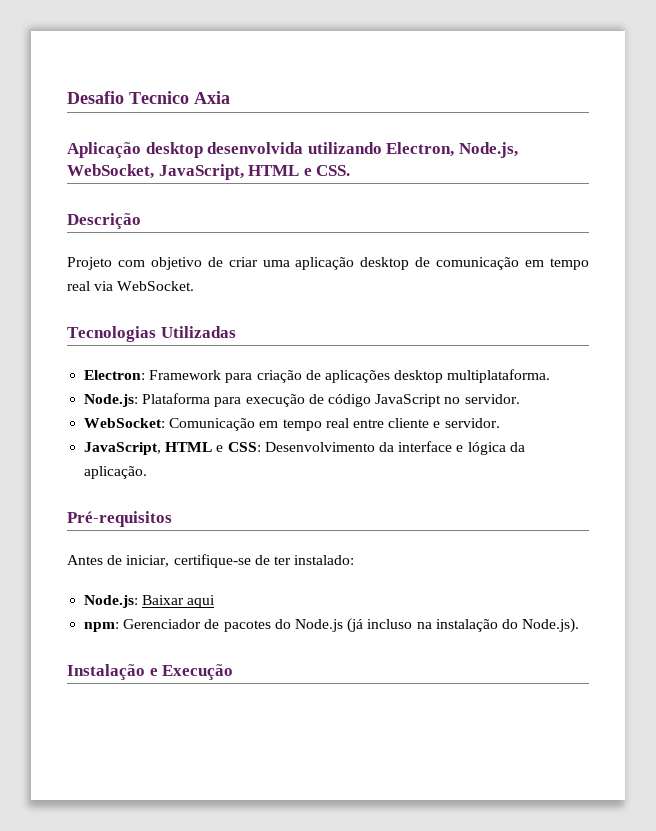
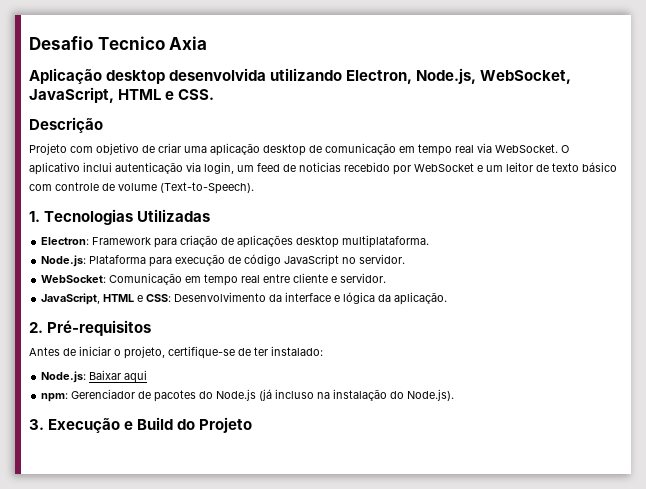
(195, 286) // -> [561,145,569,153] [29,162,617,175] [29,182,254,194] [29,211,40,222] O aplicativo inclui autenticação via login, um feed de noticias recebido por WebSocket e um leitor de texto básico com controle de volume (Text-to-Speech). // 1.
(148, 472) none -> [29,322,43,333] 2.
[126,555,170,567] iniciar, -> [79,346,165,359] iniciar o projeto,
[67,664,234,680] Instalação e Execução -> [29,417,253,433] 3. Execução e Build do Projeto

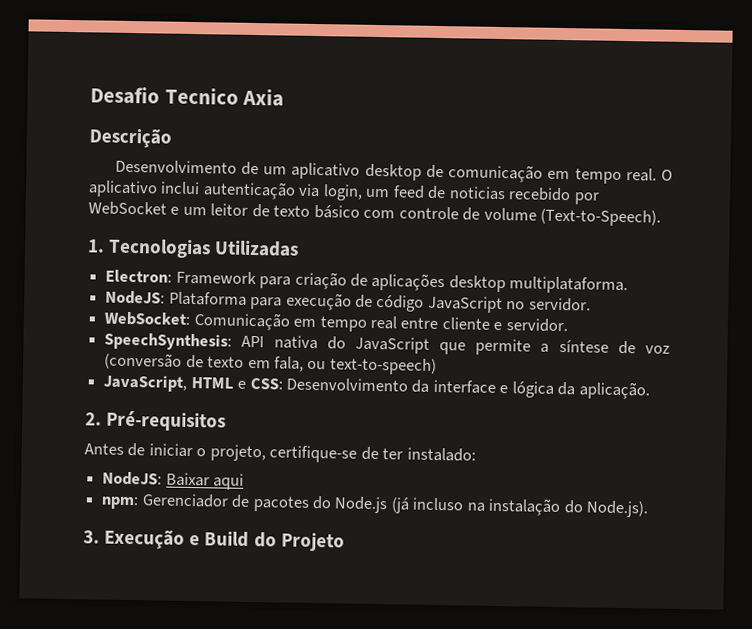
[29,68,572,84] [29,87,215,103] [29,117,103,133] [29,143,260,156] Aplicação desktop desenvolvida utilizando Electron, Node.js, WebSocket, JavaScript, HTML e CSS. // Descrição // Projeto com objetivo de criar uma aplicação -> [89,127,172,149] [114,159,361,180] Descrição // Desenvolvimento de um aplicativo
[455,143,558,153] real via WebSocket. -> [625,168,657,182] real.
[41,255,87,267] Node.js: -> [105,290,166,305] NodeJS:
(387, 278) none -> [104,332,670,356] [104,352,437,375] // SpeechSynthesis: API nativa do JavaScript que permite a síntese de voz (conversão de texto em fala, ou text-to-speech)
[41,371,87,383] Node.js: -> [102,471,163,486] NodeJS:

